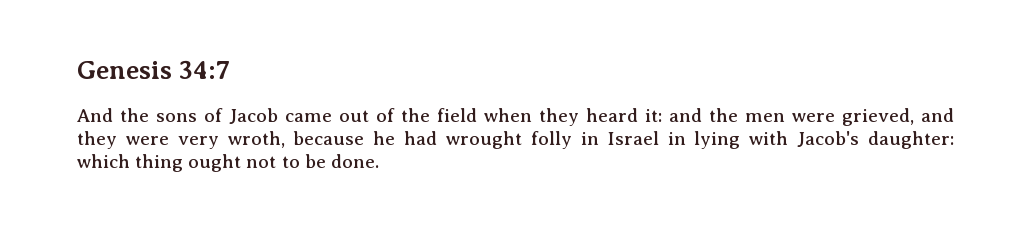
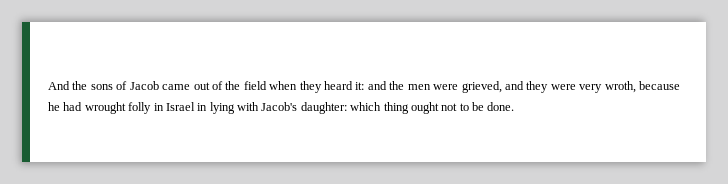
[77,60,231,79] Genesis 34:7 // -> (48, 85) none

